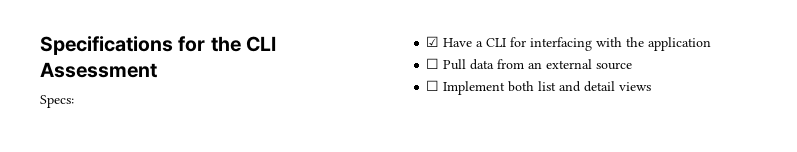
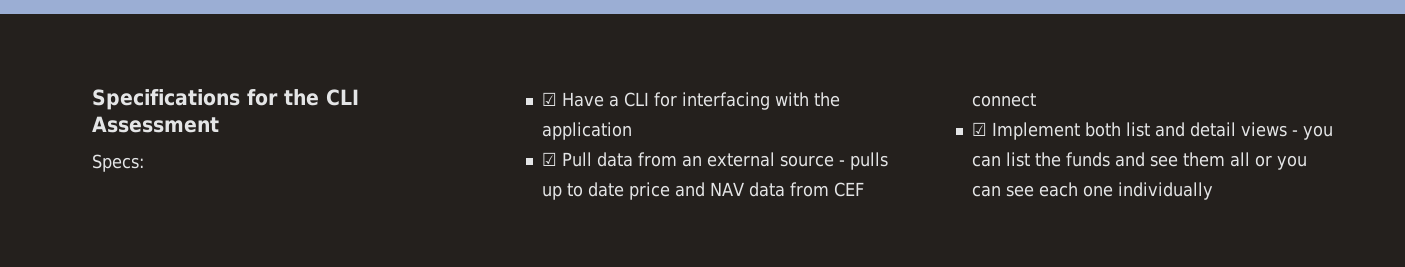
[426,58,440,69] ☐ -> [541,152,557,166] ☑
[426,80,440,91] // ☐ -> [838,152,888,170] [541,182,864,200] [971,93,1036,107] [971,122,987,136] - pulls up to date price and NAV data from CEF connect // ☑
(652, 86) none -> [1291,125,1333,140] [971,152,1307,170] [971,182,1213,200] - you can list the funds and see them all or you can see each one individually

